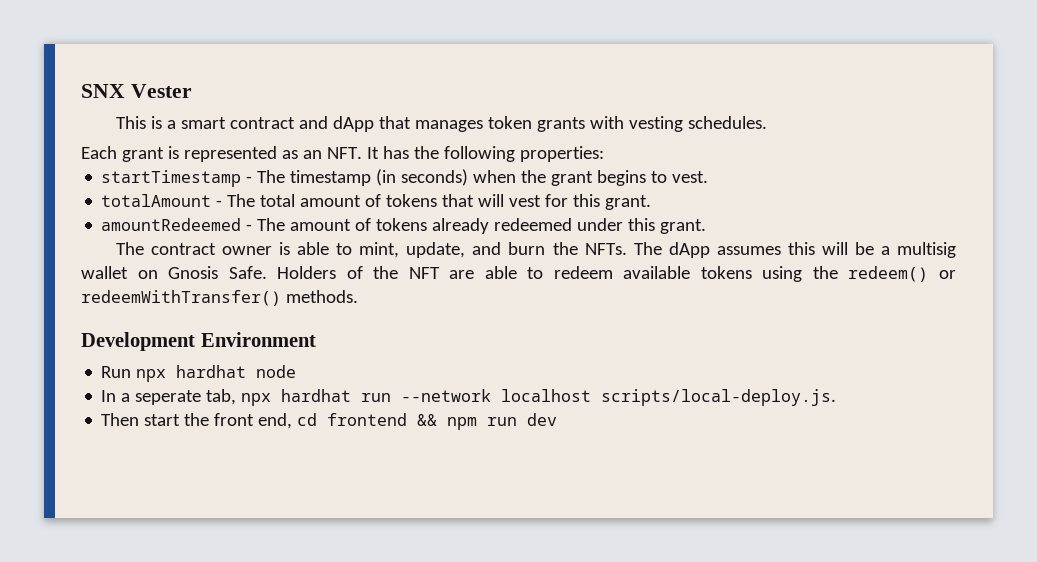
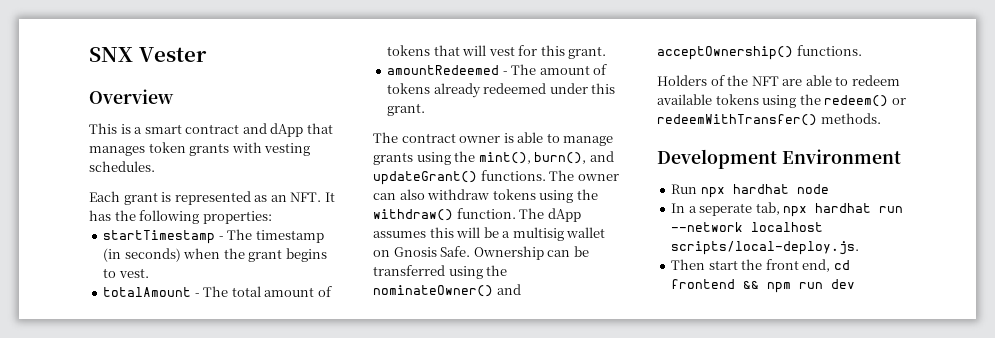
(192, 91) none -> [89,89,174,104] // Overview
[359,242,627,258] mint, update, and burn the NFTs. -> [563,136,614,146] [373,151,614,165] [373,170,619,185] [373,189,598,203] [373,208,516,221] manage grants using the mint(), burn(), and updateGrant() functions. The owner can also withdraw tokens using the withdraw() function.
(267, 272) none -> [473,246,589,260] [373,265,508,279] [373,284,521,297] [657,45,862,60] Ownership can be transferred using the nominateOwner() and acceptOwnership() functions. //

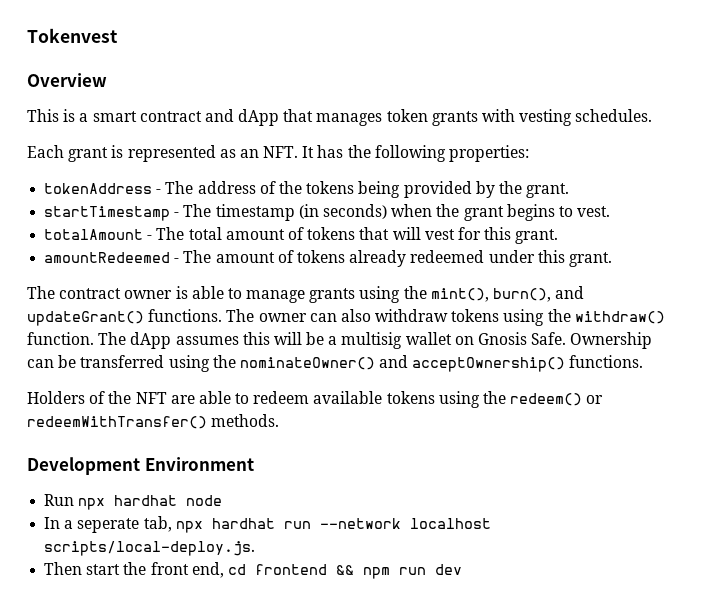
[89,47,207,62] SNX Vester -> [27,28,118,43] Tokenvest
(272, 217) none -> [44,181,570,198] // tokenAddress - The address of the tokens being provided by the grant.

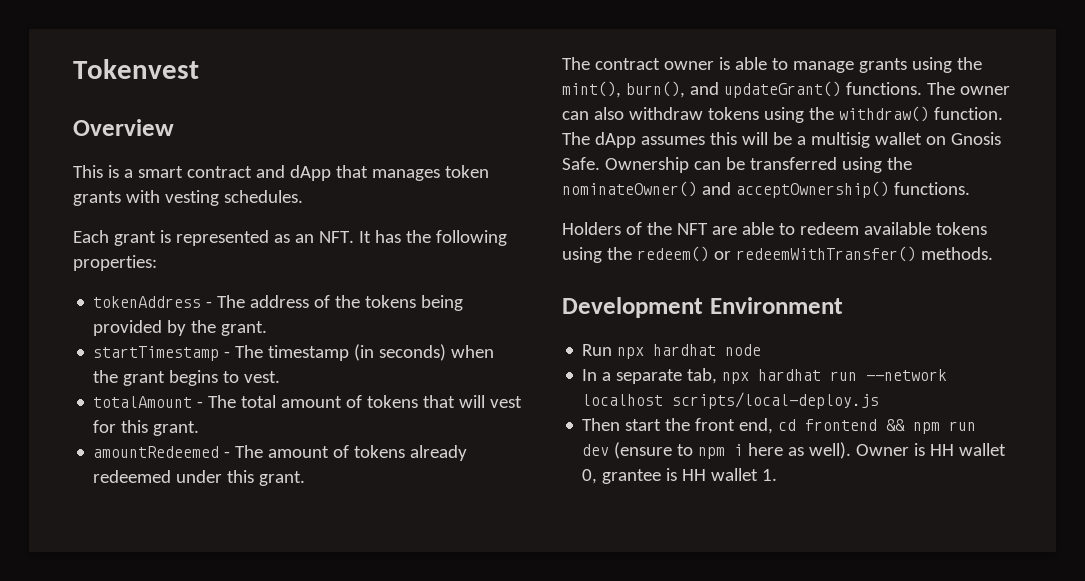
[77,518,140,533] seperate -> [616,369,683,384] separate
[44,541,256,556] scripts/local-deploy.js. -> [672,392,880,409] scripts/local-deploy.js
(462, 569) none -> [614,442,1007,459] [582,468,778,484] (ensure to npm i here as well). Owner is HH wallet 0, grantee is HH wallet 1.

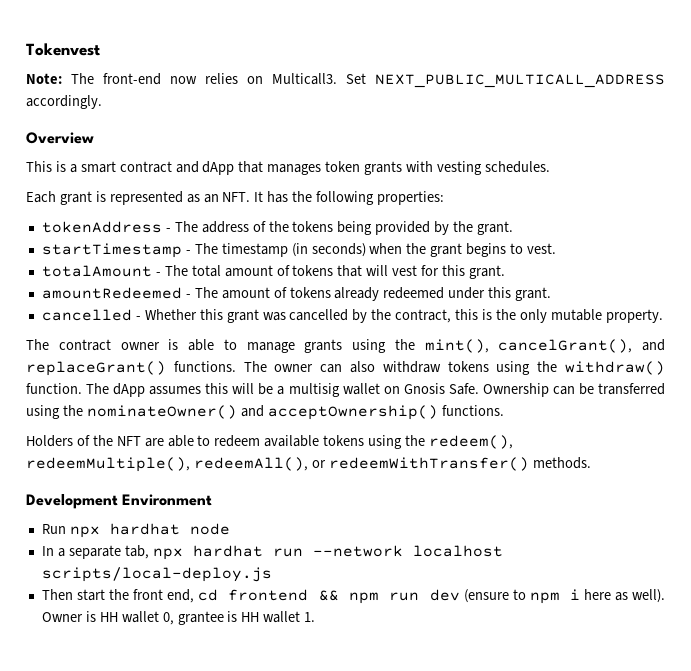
(199, 69) none -> [26,73,665,88] [26,95,102,109] // Note: The front-end now relies on Multicall3. Set NEXT_PUBLIC_MULTICALL_ADDRESS accordingly.
(306, 478) none -> [41,309,663,323] // cancelled - Whether this grant was cancelled by the contract, this is the only mutable property.
[625,81,841,98] burn(), and updateGrant() -> [498,339,665,353] [26,361,166,376] cancelGrant(), and replaceGrant()
[636,246,709,262] redeem() -> [428,435,513,449] [26,457,308,472] redeem(), redeemMultiple(), redeemAll(),

